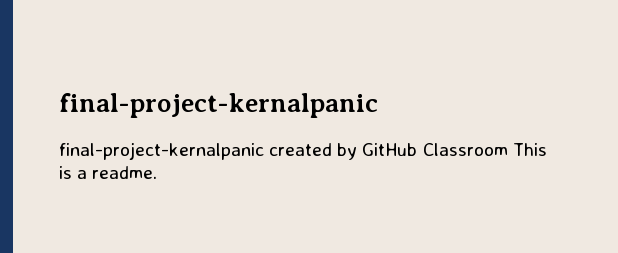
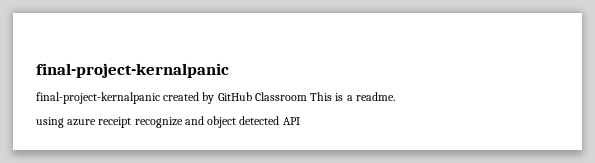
(158, 172) none -> [36,116,300,128] // using azure receipt recognize and object detected API

